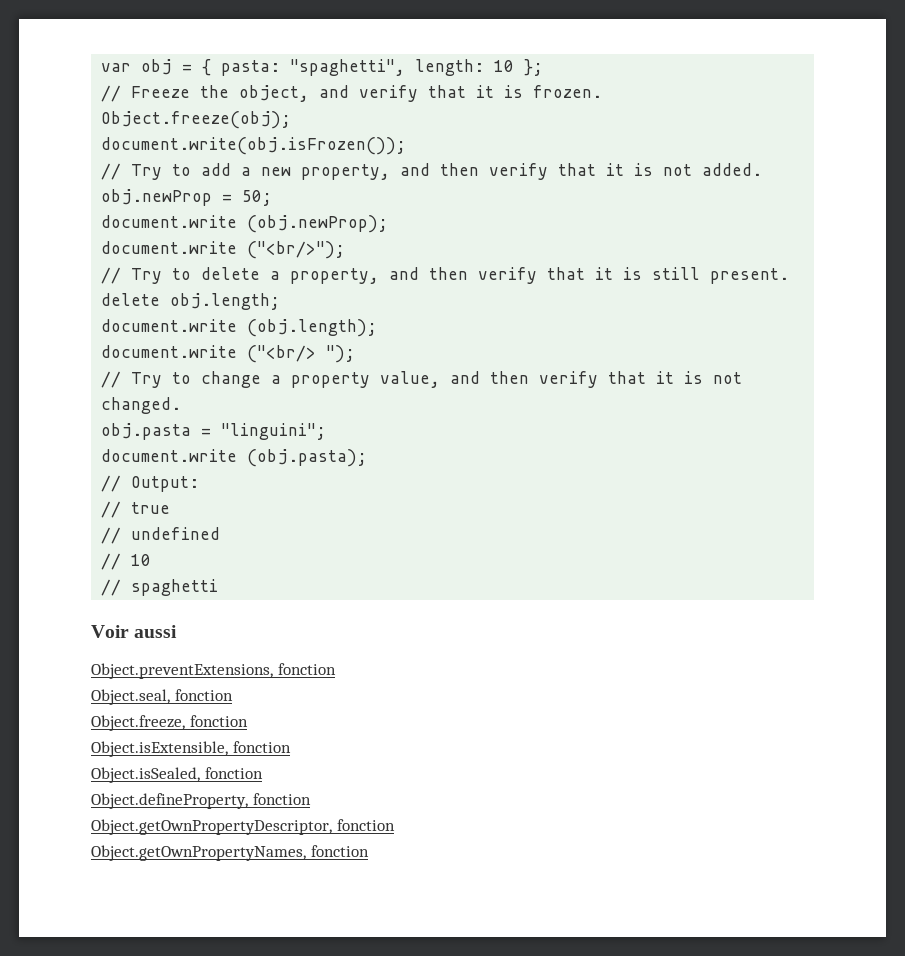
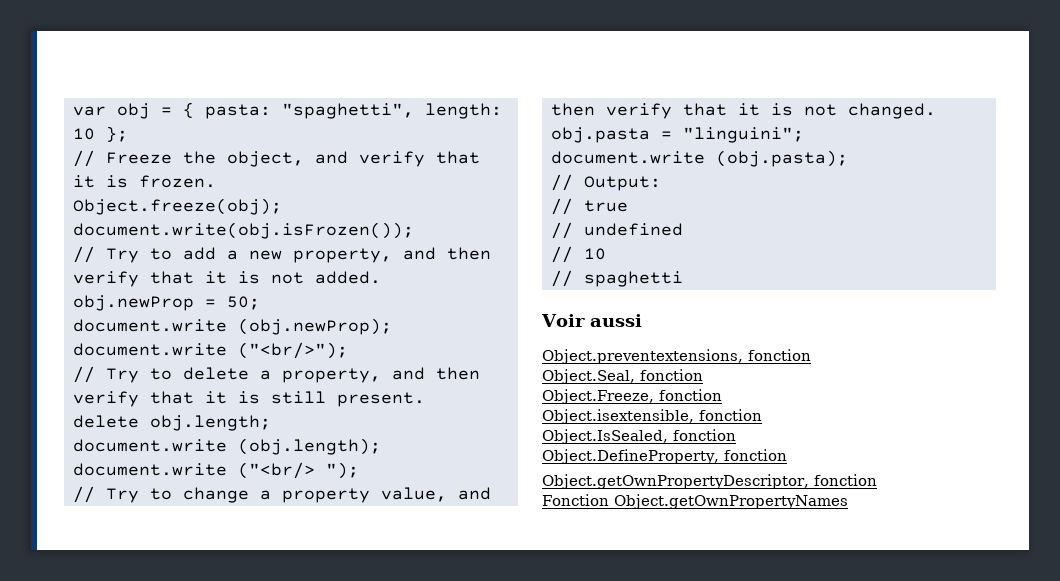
[91,663,336,679] [91,689,233,705] [91,715,248,731] [91,741,291,757] [91,767,263,783] [91,793,248,809] Object.preventExtensions, fonction // Object.seal, fonction // Object.freeze, fonction // Object.isExtensible, fonction // Object.isSealed, fonction // Object.defineProperty, -> [542,349,811,364] [542,369,703,384] [542,389,722,404] [542,409,762,424] [542,429,736,444] [542,449,719,464] Object.preventextensions, fonction // Object.Seal, fonction // Object.Freeze, fonction // Object.isextensible, fonction // Object.IsSealed, fonction // Object.DefineProperty,
[91,845,369,861] Object.getOwnPropertyNames, fonction -> [542,494,848,509] Fonction Object.getOwnPropertyNames

